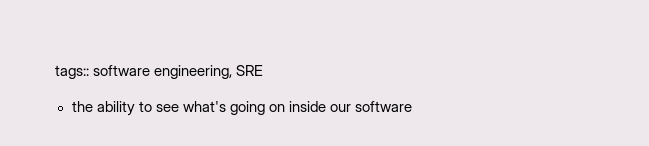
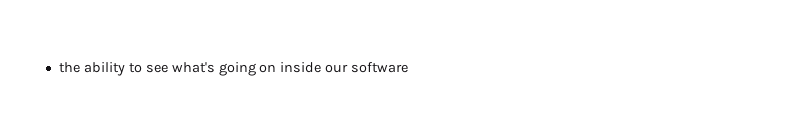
[55,65,264,79] tags:: software engineering, SRE // -> (58, 67) none

